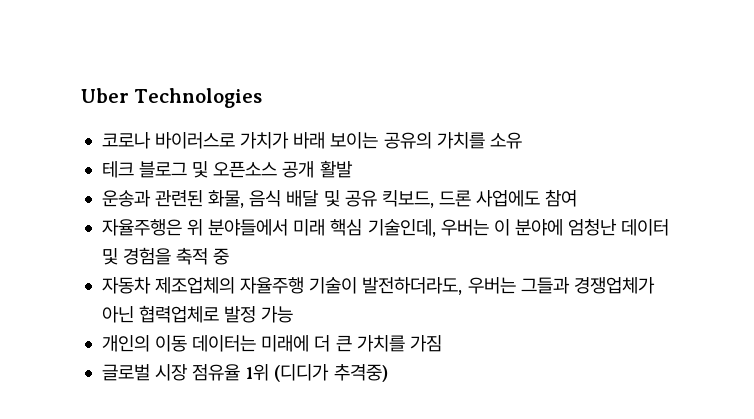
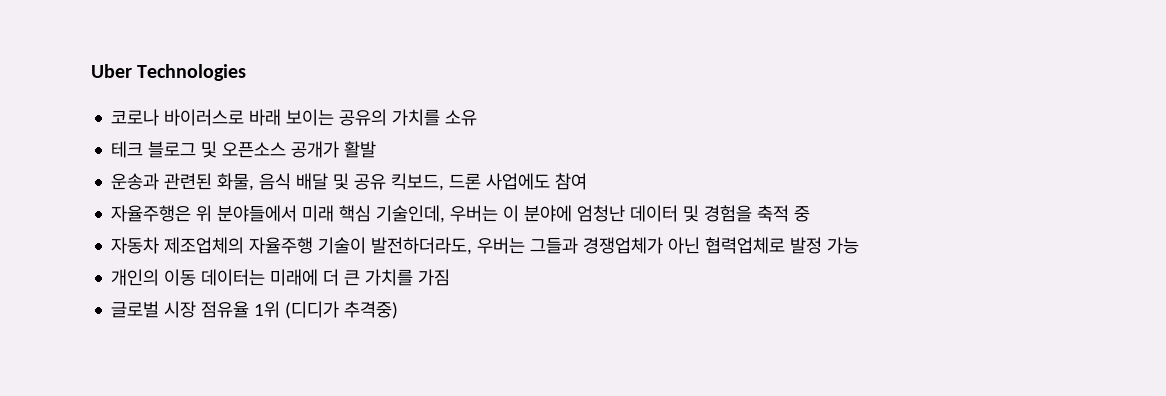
[240,132,290,149] 가치가 -> (245, 117) none
[282,161,315,178] 공개 -> [291,141,340,158] 공개가

